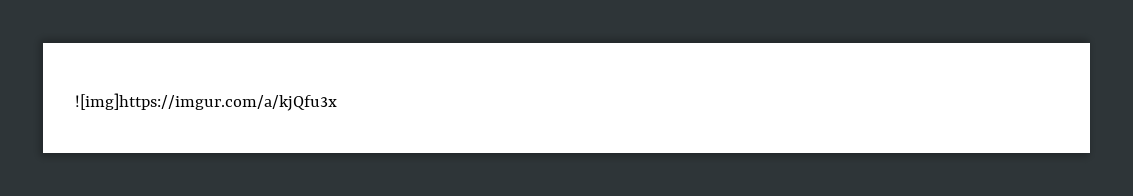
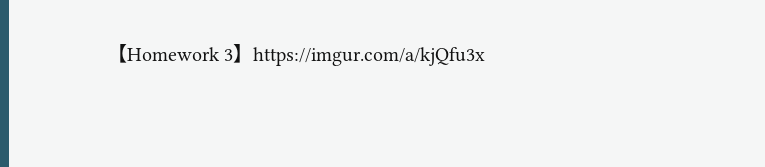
[75,93,337,111] ![img]https://imgur.com/a/kjQfu3x -> [107,44,486,66] 【Homework 3】https://imgur.com/a/kjQfu3x

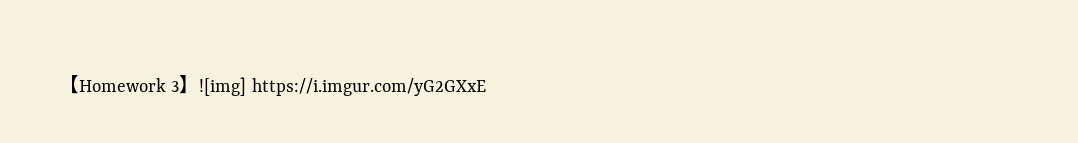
[253,47,486,66] https://imgur.com/a/kjQfu3x -> [199,77,486,96] ![img] https://i.imgur.com/yG2GXxE

